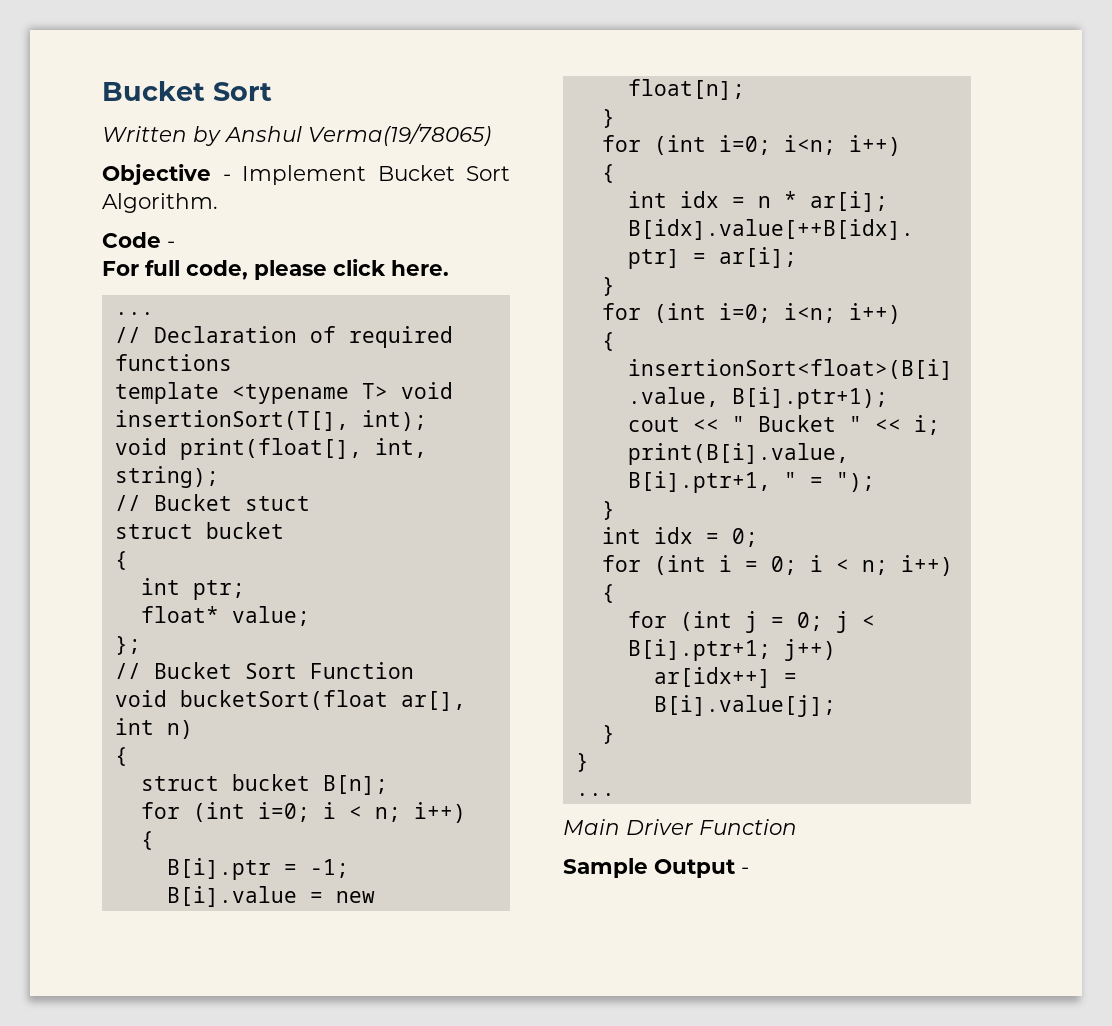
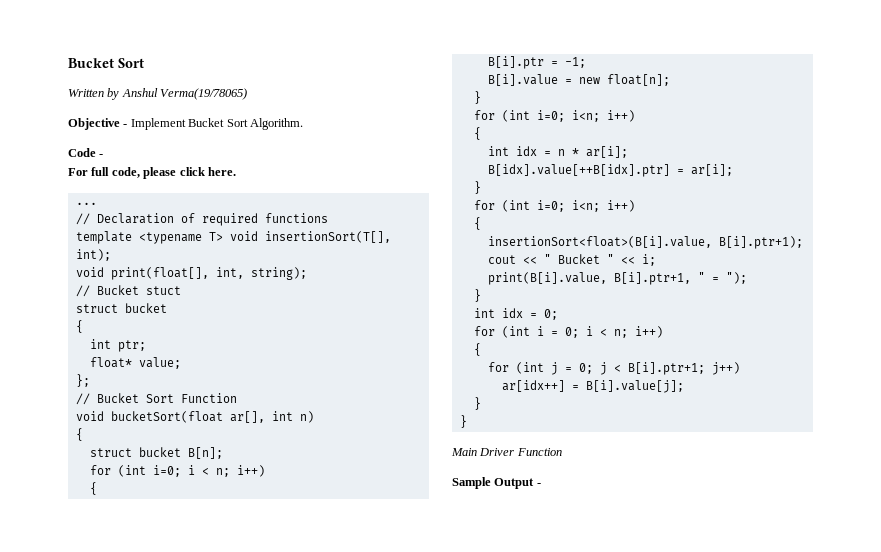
[575,793,615,796] // ... -> (467, 421) none

